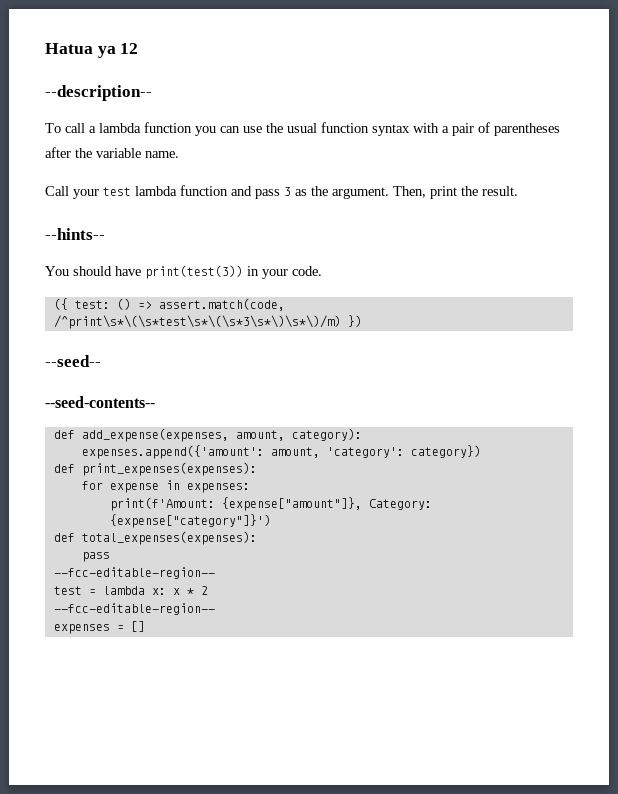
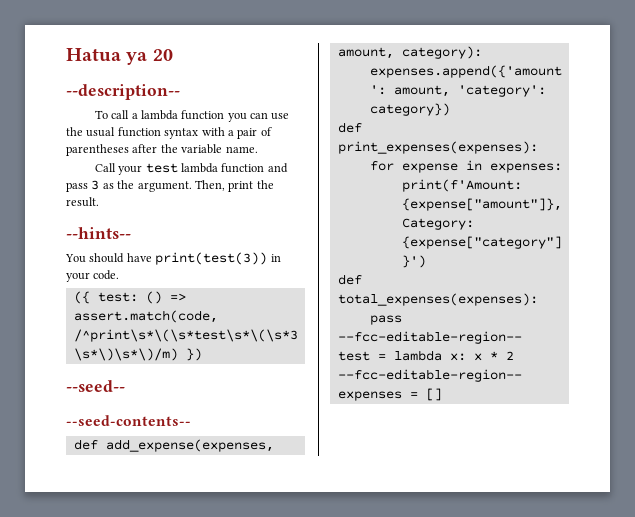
[120,43,139,54] 12 -> [152,49,173,61] 20

